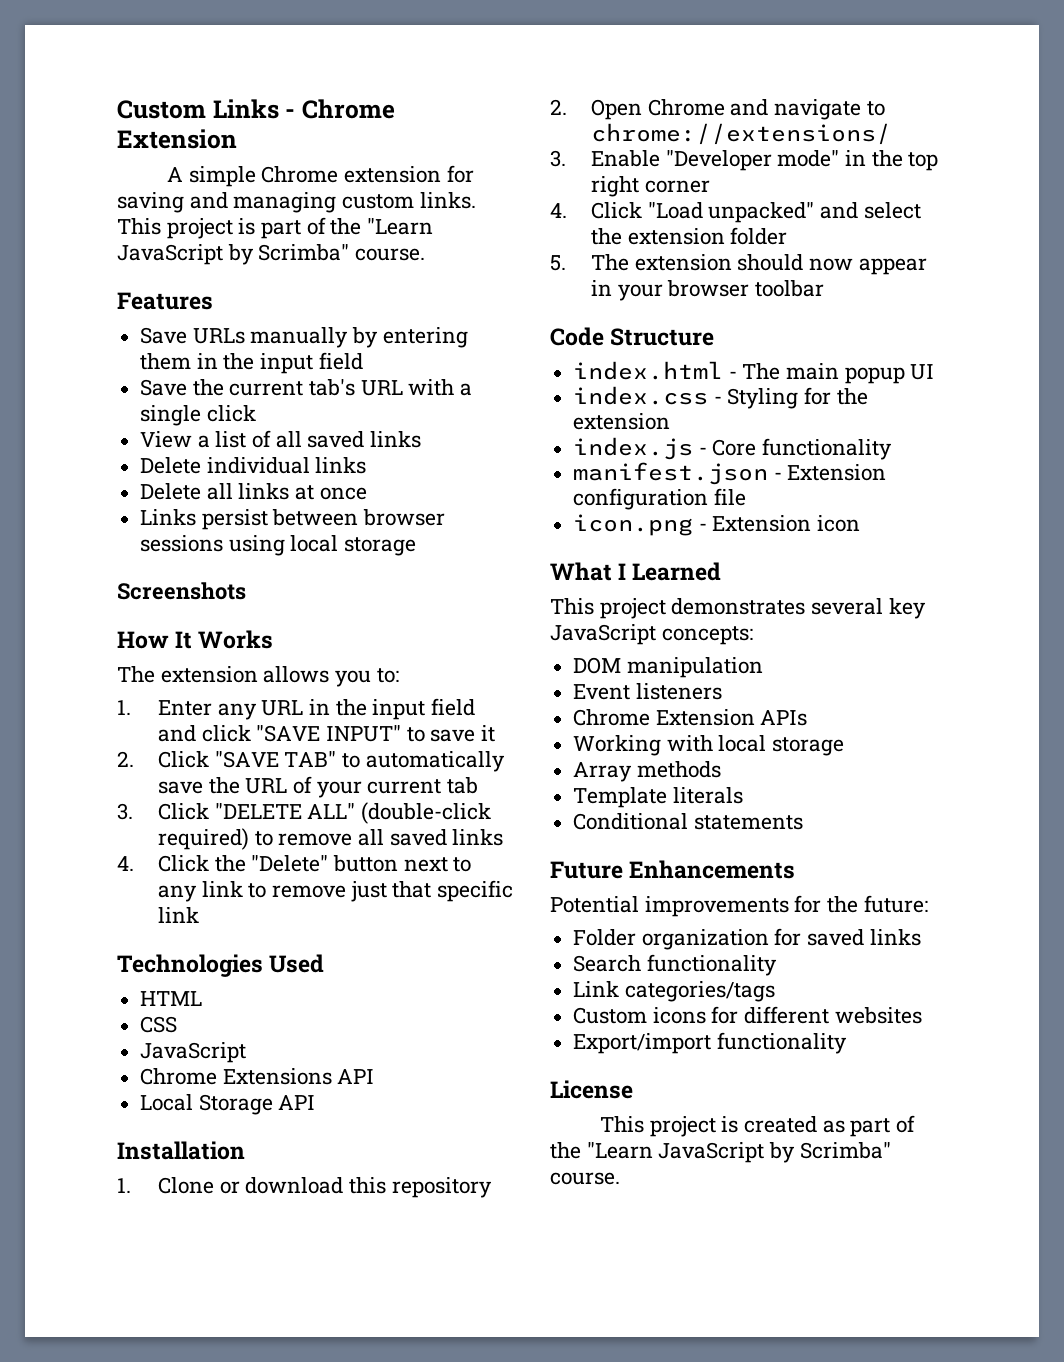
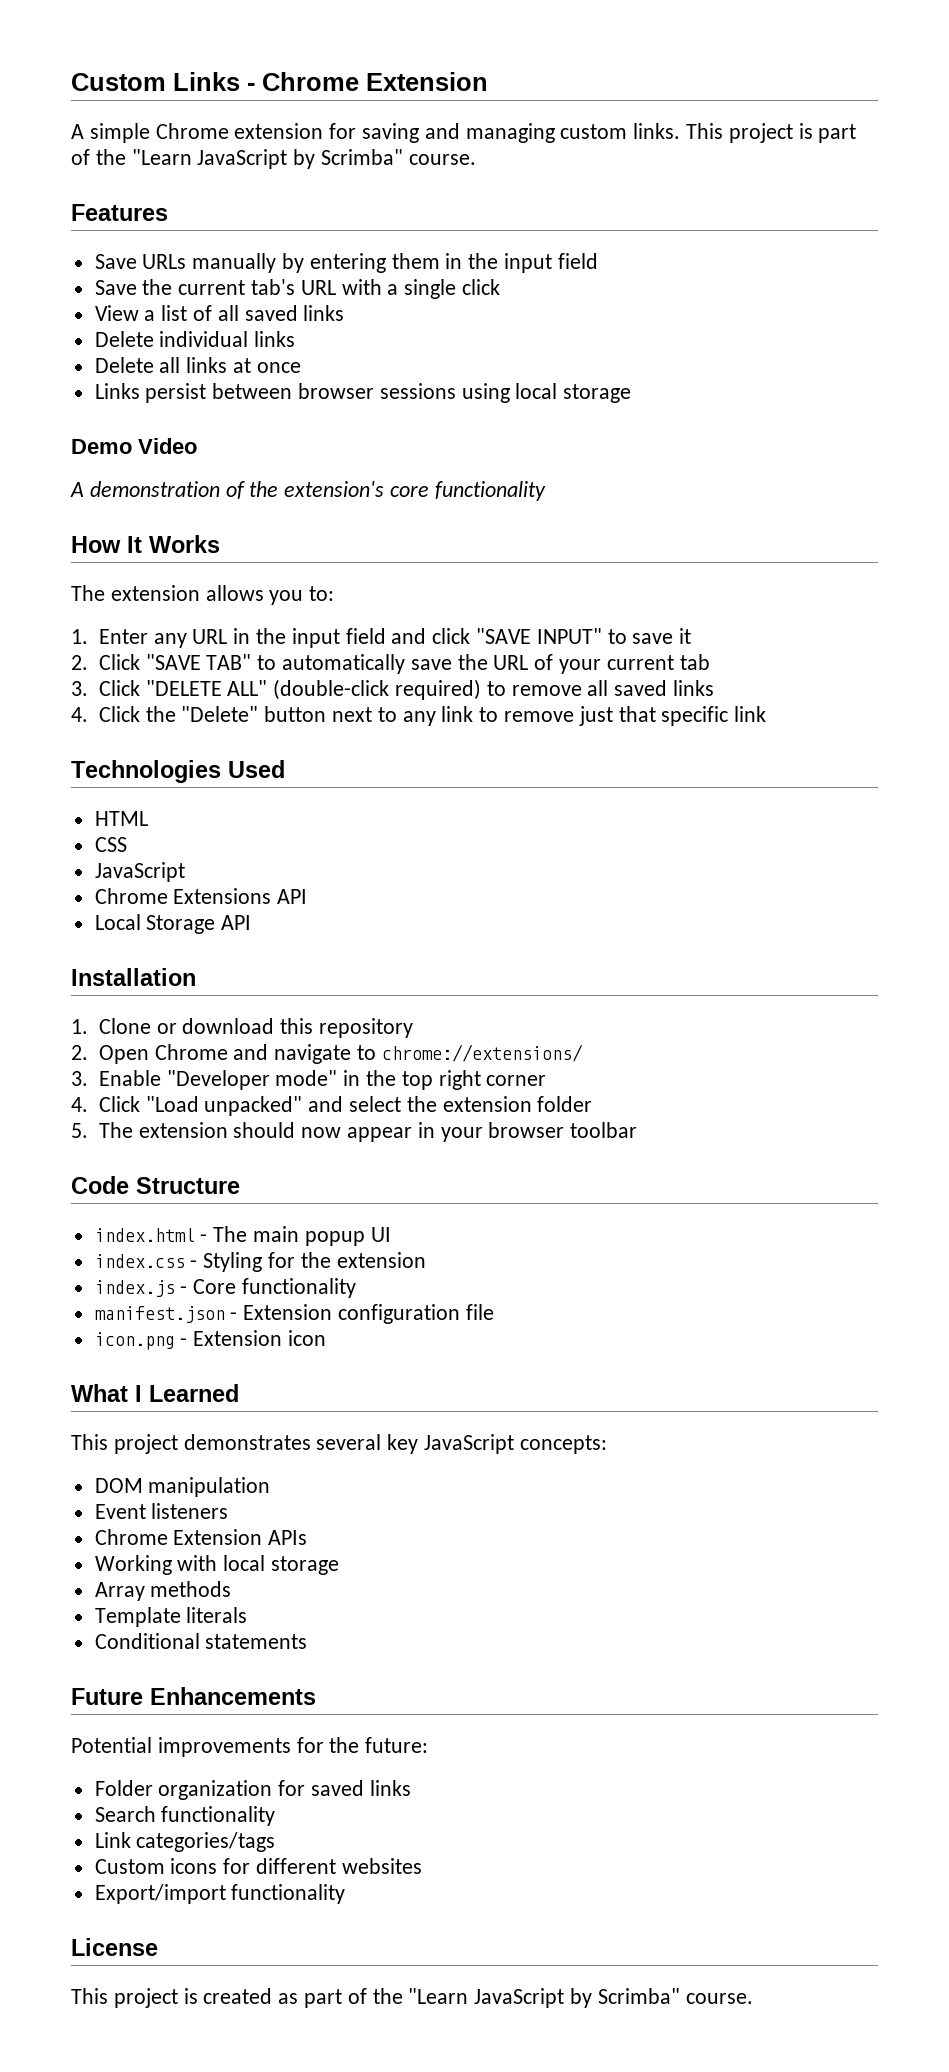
[117,582,246,600] Screenshots -> [71,438,197,454] [70,481,546,501] Demo Video // A demonstration of the extension's core functionality

